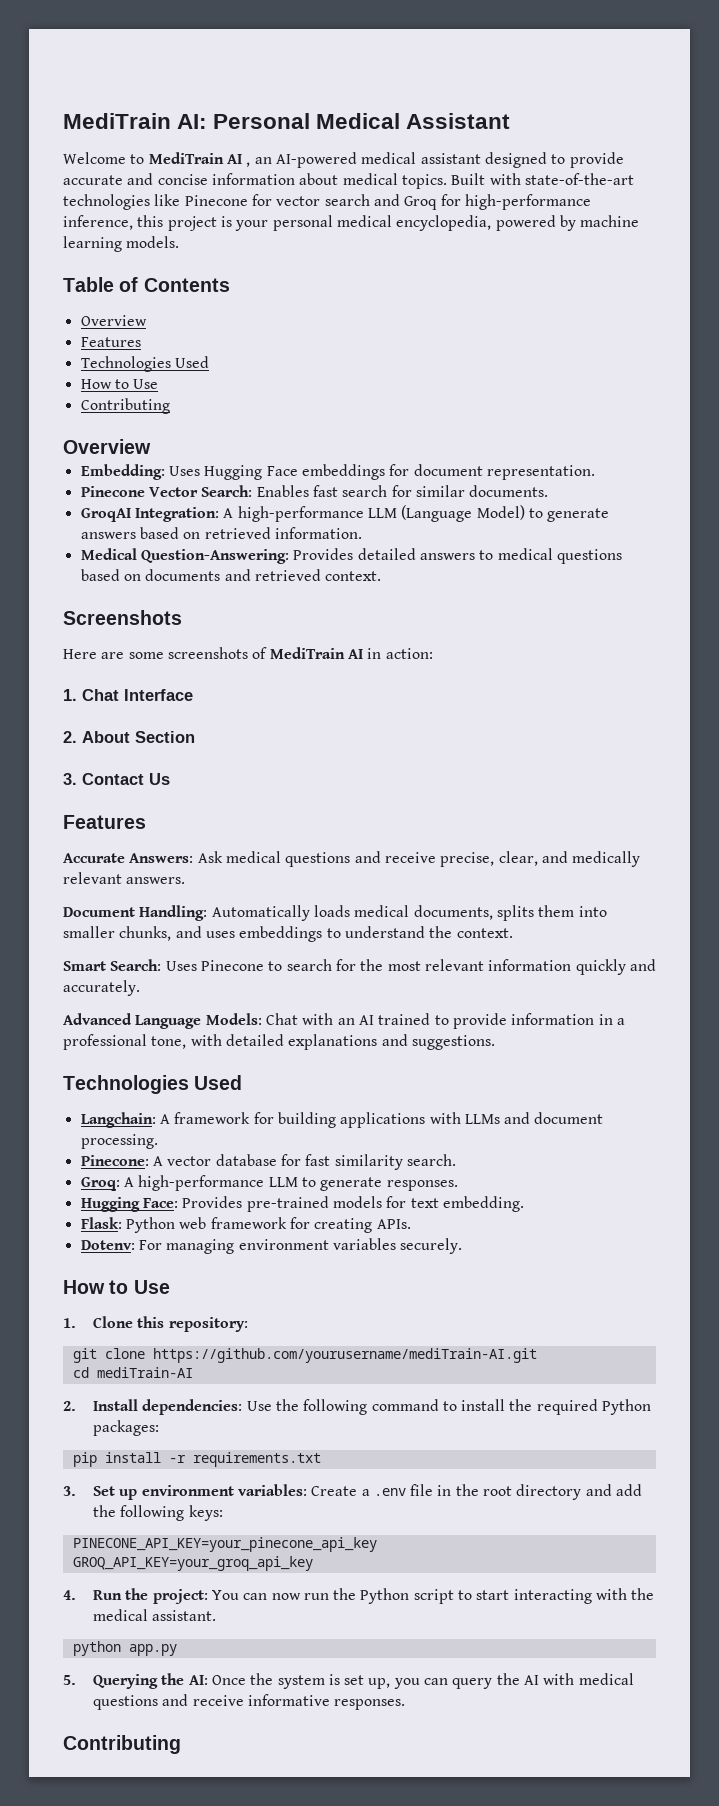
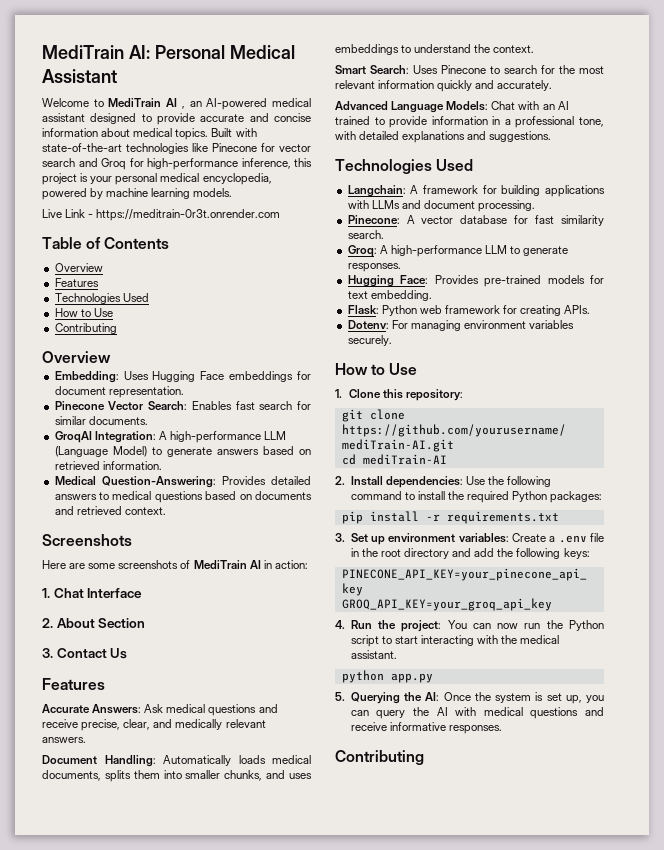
(180, 242) none -> [42,209,281,221] // Live Link - https://meditrain-0r3t.onrender.com

